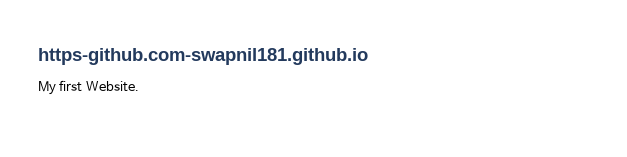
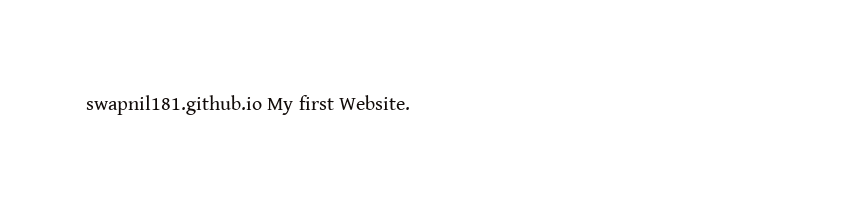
[38,48,368,65] https-github.com-swapnil181.github.io // -> [86,95,262,115] swapnil181.github.io

